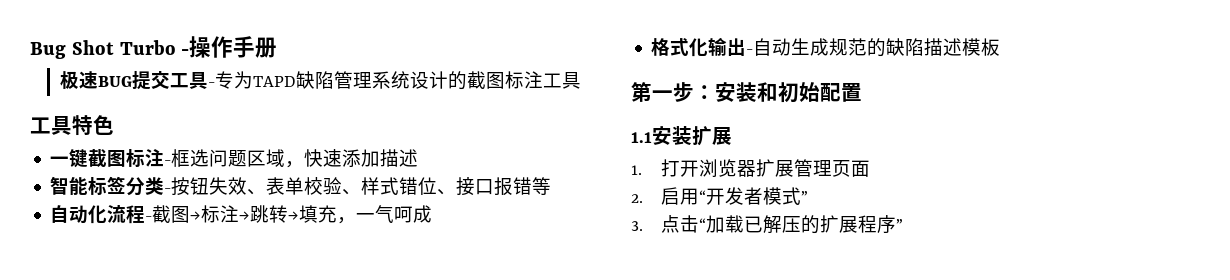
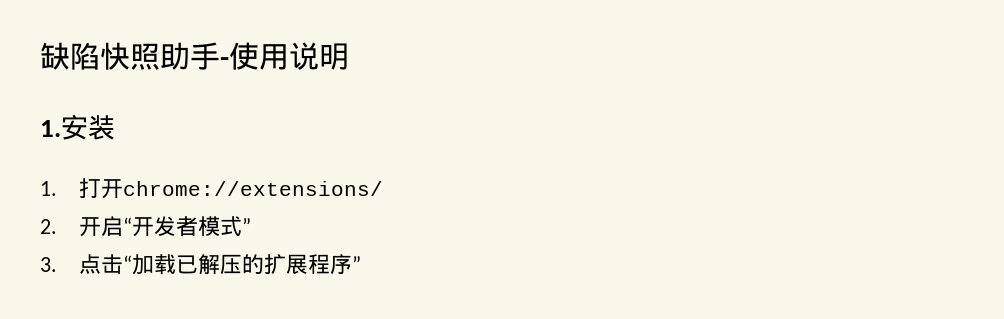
[30,36,278,59] [60,70,582,90] [30,115,114,136] [50,149,419,168] [50,176,552,196] [50,205,433,224] [651,37,1001,57] [631,82,862,103] [631,126,732,146] [631,159,871,177] Bug Shot Turbo -操作手册 // 极速BUG提交工具-专为TAPD缺陷管理系统设计的截图标注工具 // 工具特色 // 一键截图标注-框选问题区域，快速添加描述 // 智能标签分类-按钮失效、表单校验、样式错位、接口报错等 // 自动化流程-截图→标注→跳转→填充，一气呵成 // 格式化输出-自动生成规范的缺陷描述模板 // 第一步：安装和初始配置 // 1.1安装扩展 // 1.打开浏览器扩展管理页面 -> [40,42,349,70] [40,114,115,140] [40,178,384,199] 缺陷快照助手-使用说明 // 1.安装 // 1.打开chrome://extensions/
[661,187,700,205] 启用 -> [79,216,124,237] 开启

